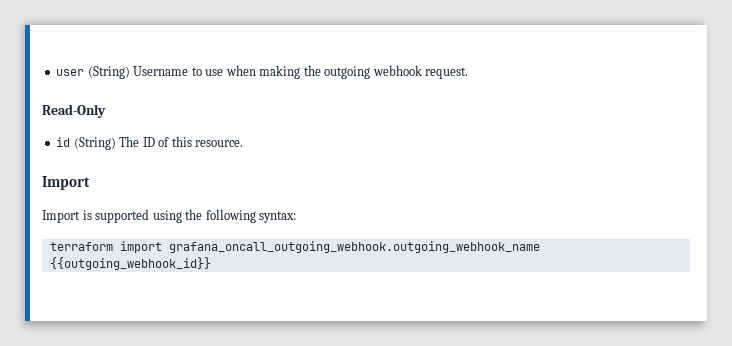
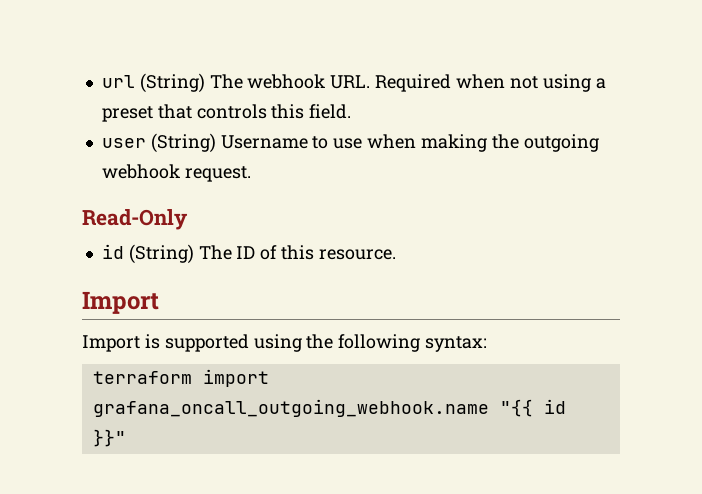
(56, 72) none -> [101,73,606,93] [101,104,352,122] url (String) The webhook URL. Required when not using a preset that controls this field. //
[168,241,540,253] [49,257,211,270] grafana_oncall_outgoing_webhook.outgoing_webhook_name {{outgoing_webhook_id}} -> [92,399,566,417] [92,429,126,447] grafana_oncall_outgoing_webhook.name "{{ id }}"

